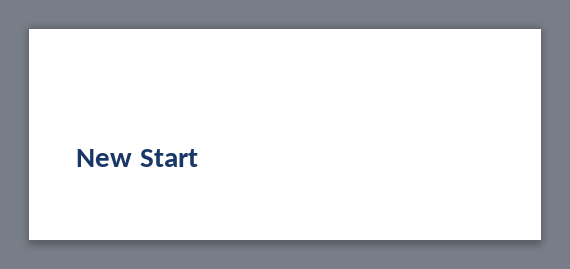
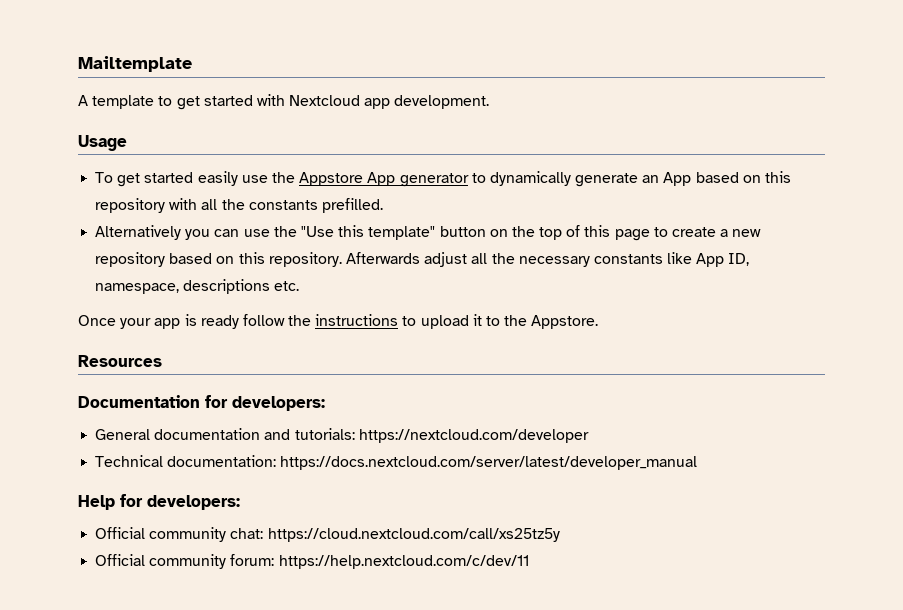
[76,149,198,167] New Start -> [78,56,192,72] [78,94,490,110] [78,135,127,151] [95,171,792,187] [95,198,383,213] [95,225,762,241] [95,252,750,267] [95,279,300,294] [78,314,599,329] [78,355,162,367] [78,395,325,411] [95,428,589,443] [95,455,698,470] [78,494,240,510] [95,527,560,542] [95,554,529,569] Mailtemplate // A template to get started with Nextcloud app development. // Usage // To get started easily use the Appstore App generator to dynamically generate an App based on this repository with all the constants prefilled. // Alternatively you can use the "Use this template" button on the top of this page to create a new repository based on this repository. Afterwards adjust all the necessary constants like App ID, namespace, descriptions etc. // Once your app is ready follow the instructions to upload it to the Appstore. // Resources // Documentation for developers: // General documentation and tutorials: https://nextcloud.com/developer // Technical documentation: https://docs.nextcloud.com/server/latest/developer_manual // Help for developers: // Official community chat: https://cloud.nextcloud.com/call/xs25tz5y // Official community forum: https://help.nextcloud.com/c/dev/11

